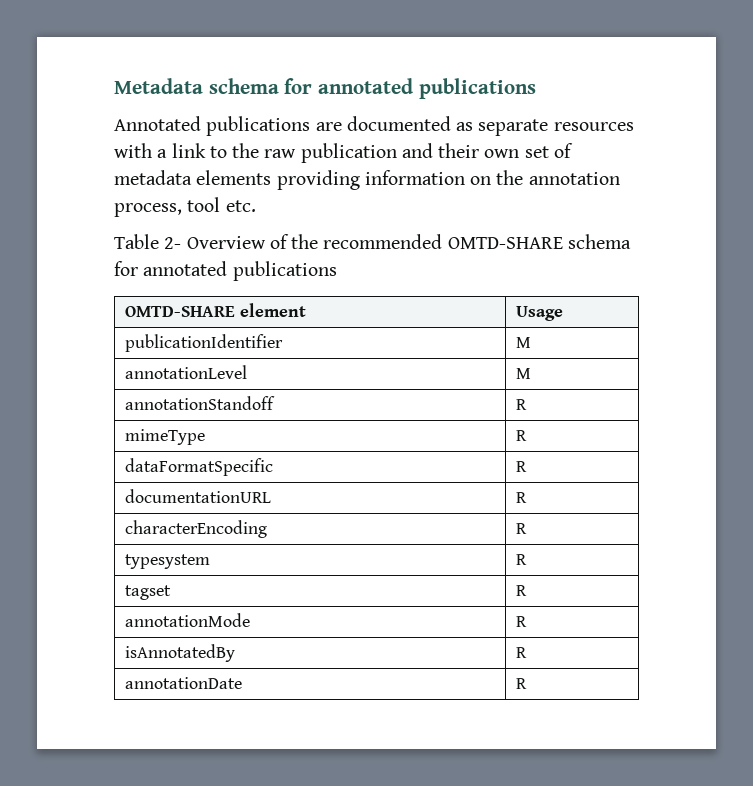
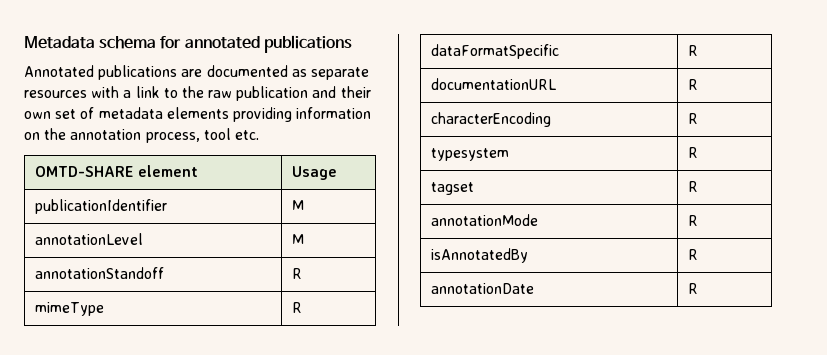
[114,234,631,249] [114,261,337,281] // Table 2- Overview of the recommended OMTD-SHARE schema for annotated publications -> (259, 135) none

